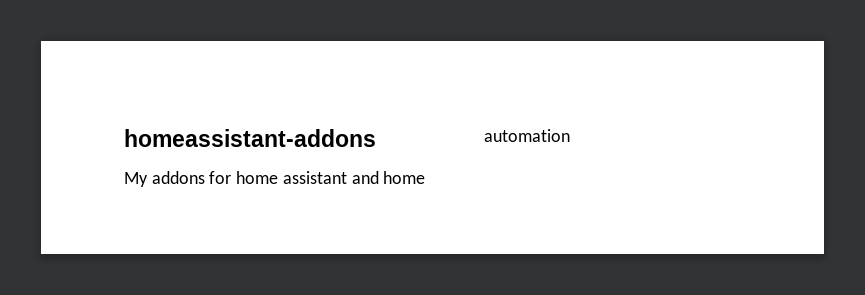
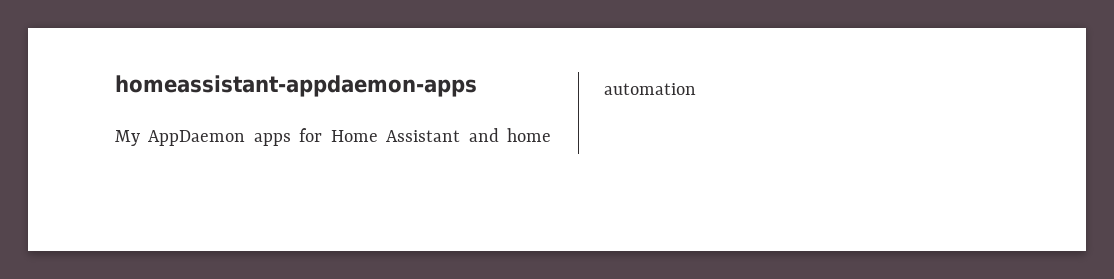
[124,129,376,147] homeassistant-addons -> [115,75,477,97] homeassistant-appdaemon-apps
[151,171,347,184] addons for home assistant -> [148,128,461,146] AppDaemon apps for Home Assistant

